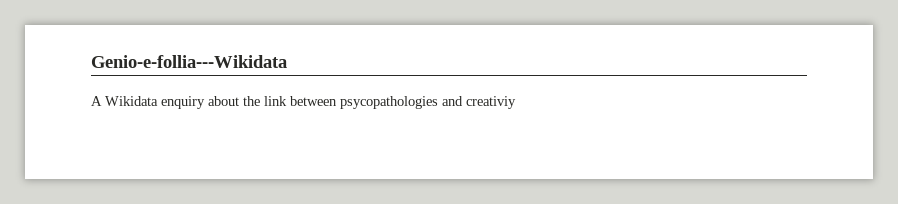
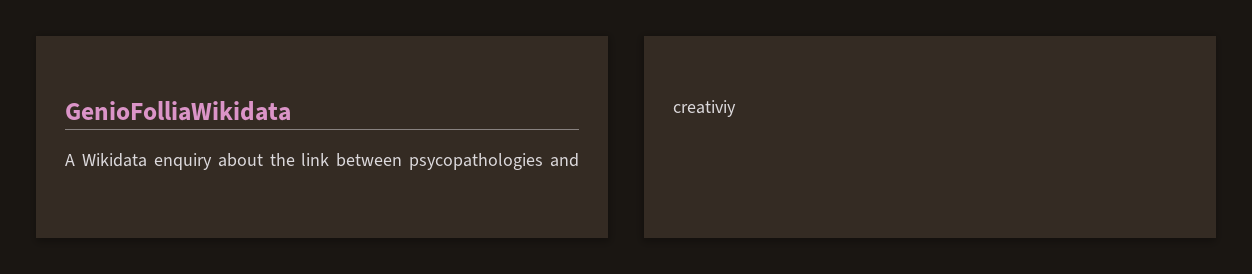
[91,55,287,68] Genio-e-follia---Wikidata -> [65,101,291,121] GenioFolliaWikidata

